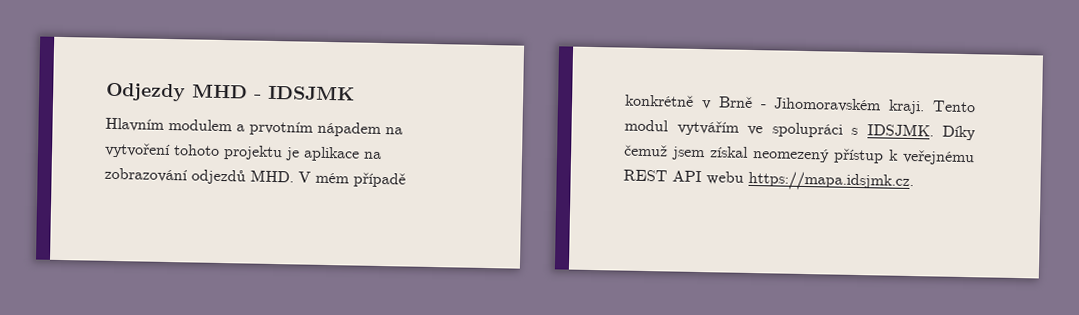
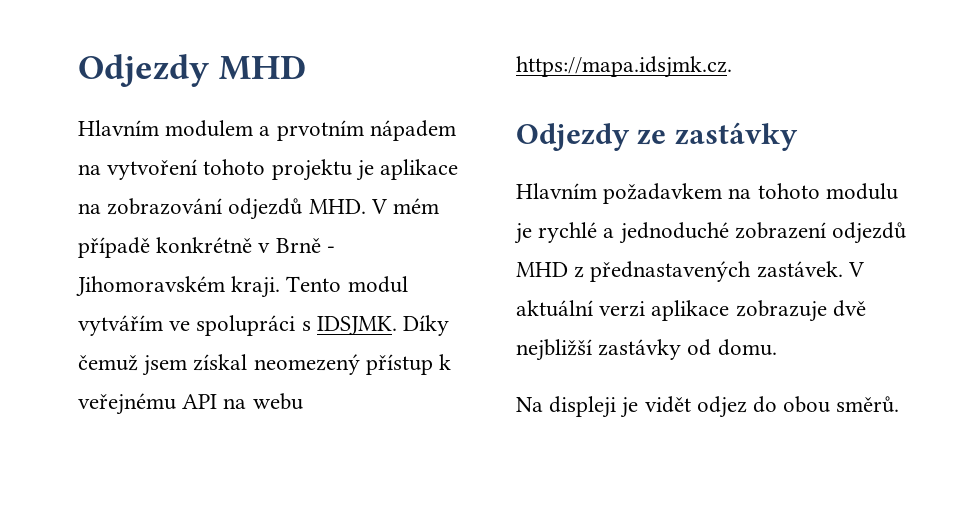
[254,84,355,101] - IDSJMK -> (306, 67) none
[623,169,702,183] REST API -> [182,394,247,409] API na
(914, 181) none -> [516,122,798,151] [516,183,898,204] [514,222,907,244] [516,261,864,282] [516,300,866,322] [516,339,777,361] [516,396,900,418] // Odjezdy ze zastávky // Hlavním požadavkem na tohoto modulu je rychlé a jednoduché zobrazení odjezdů MHD z přednastavených zastávek. V aktuální verzi aplikace zobrazuje dvě nejbližší zastávky od domu. // Na displeji je vidět odjez do obou směrů.

